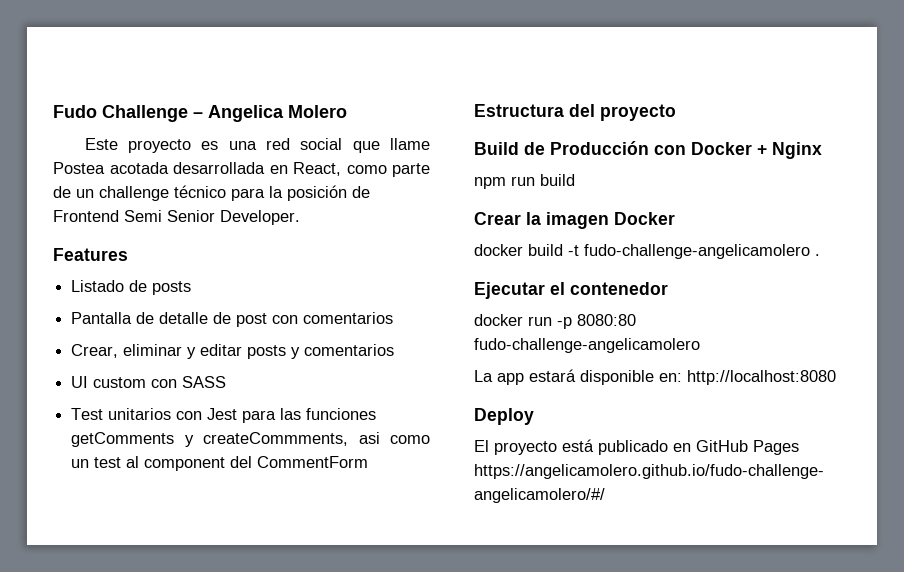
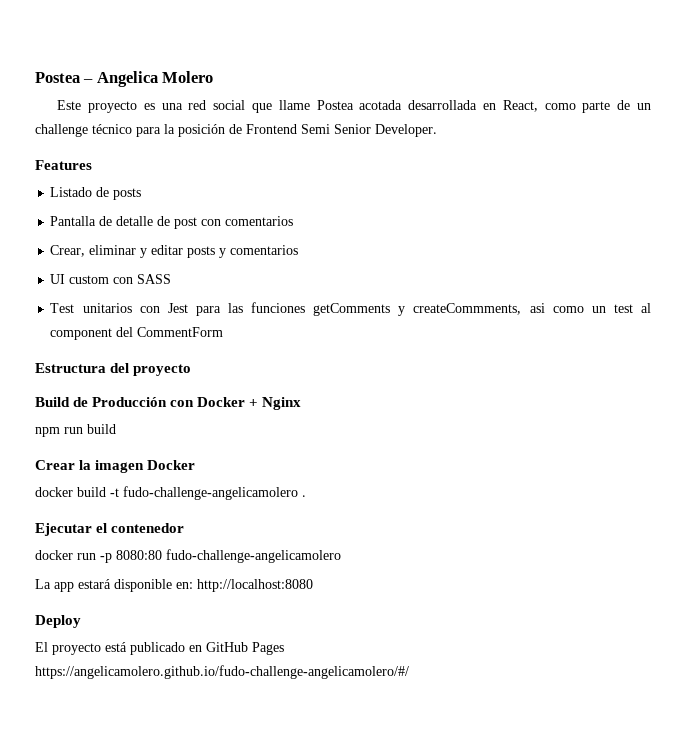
[53,105,188,122] Fudo Challenge -> [35,72,80,83] Postea

